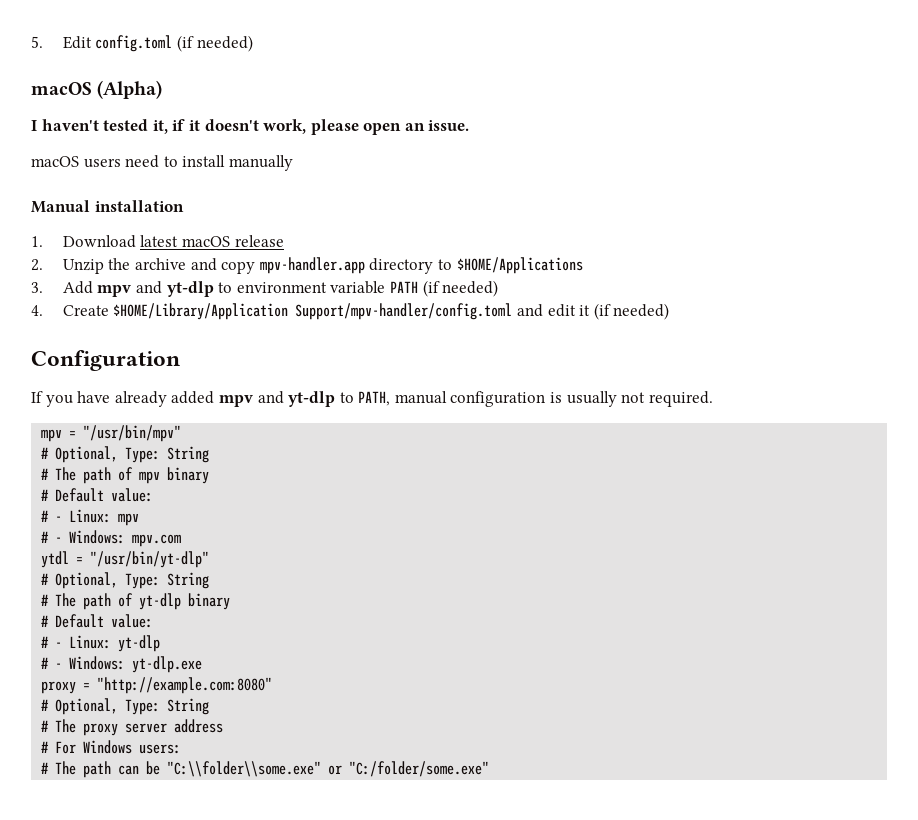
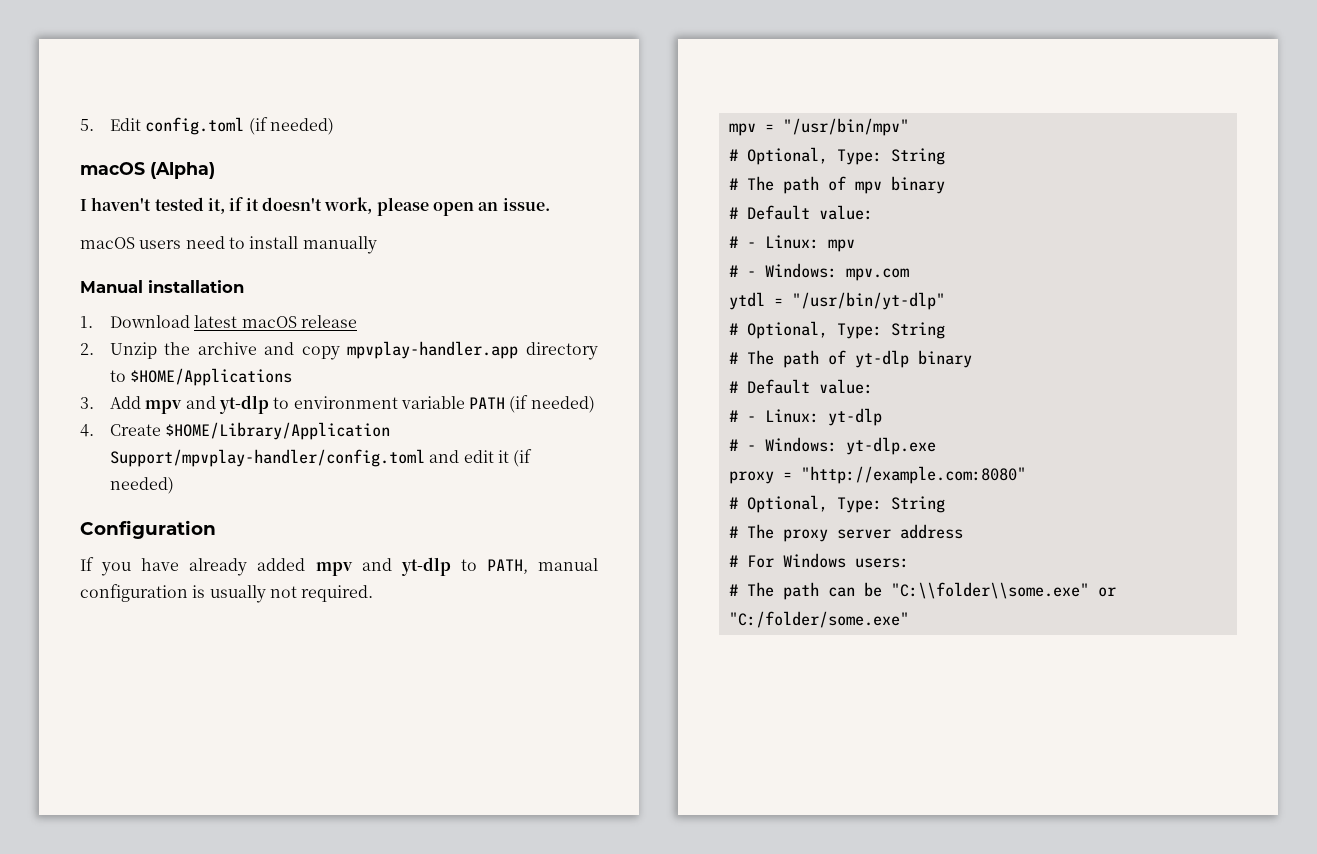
[259,257,365,274] mpv-handler.app -> [347,341,519,359] mpvplay-handler.app
[295,303,513,320] Support/mpv-handler/config.toml -> [109,449,425,467] Support/mpvplay-handler/config.toml

